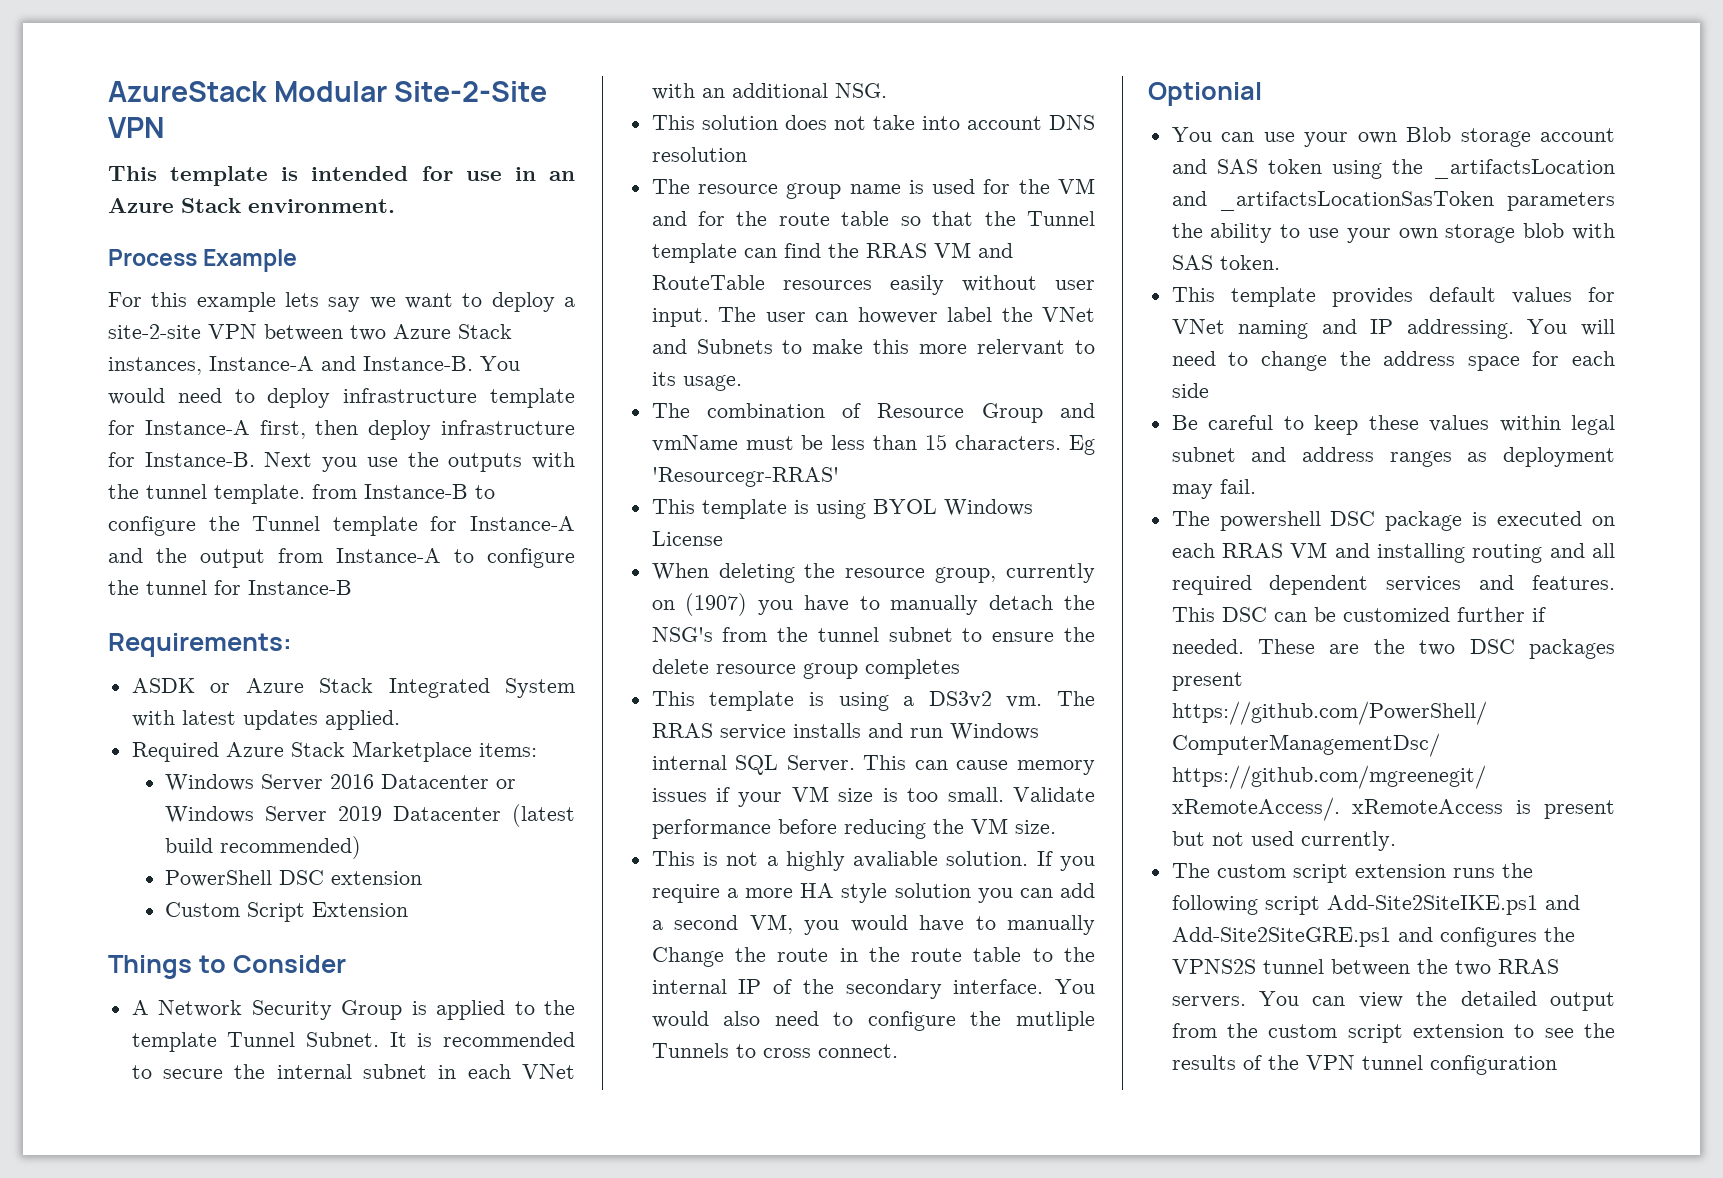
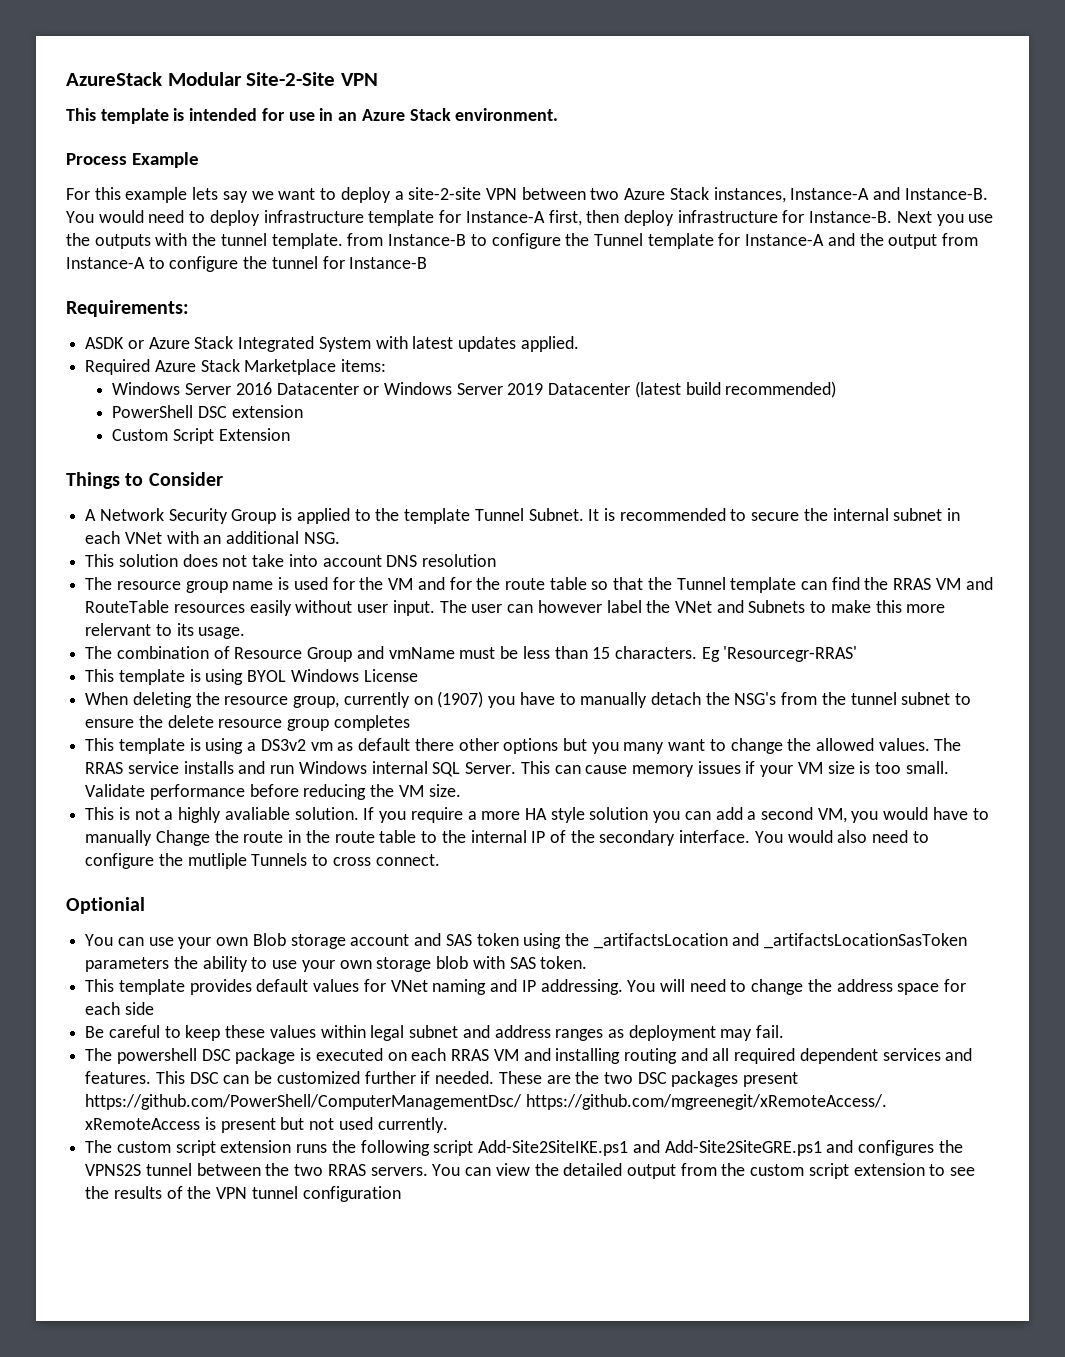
[1006,696,1043,708] vm. -> [310,738,930,754] vm as default there other options but you many want to change the allowed values.

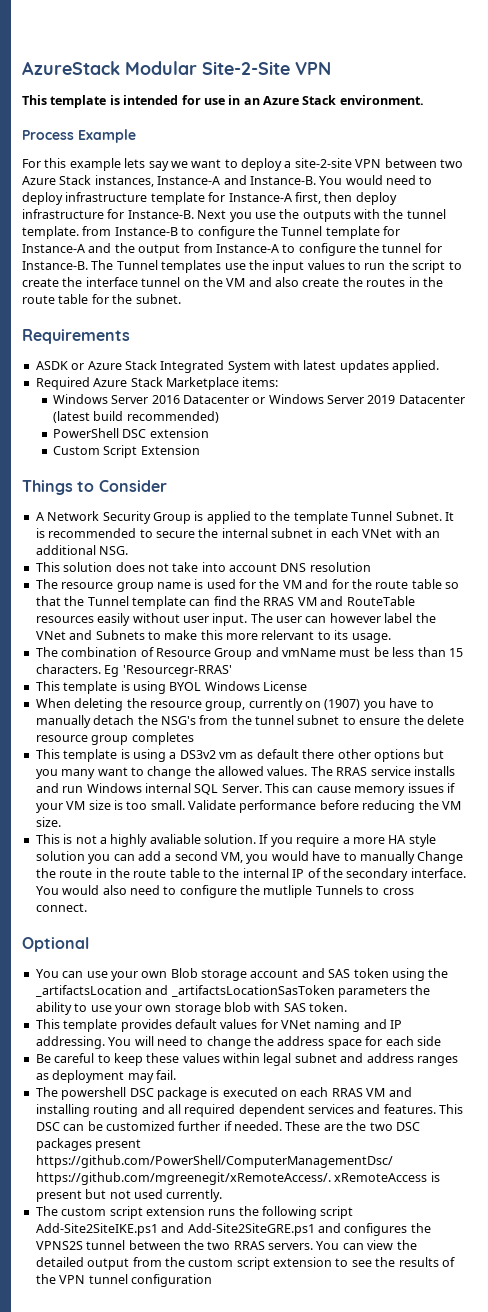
[349,257,428,269] [66,300,189,317] Instance-B // Requirements: -> [22,260,462,273] [22,277,443,287] [22,294,181,304] [22,329,130,344] Instance-B. The Tunnel templates use the input values to run the script to create the interface tunnel on the VM and also create the routes in the route table for the subnet. // Requirements
[66,897,145,914] Optionial -> [22,937,89,952] Optional

